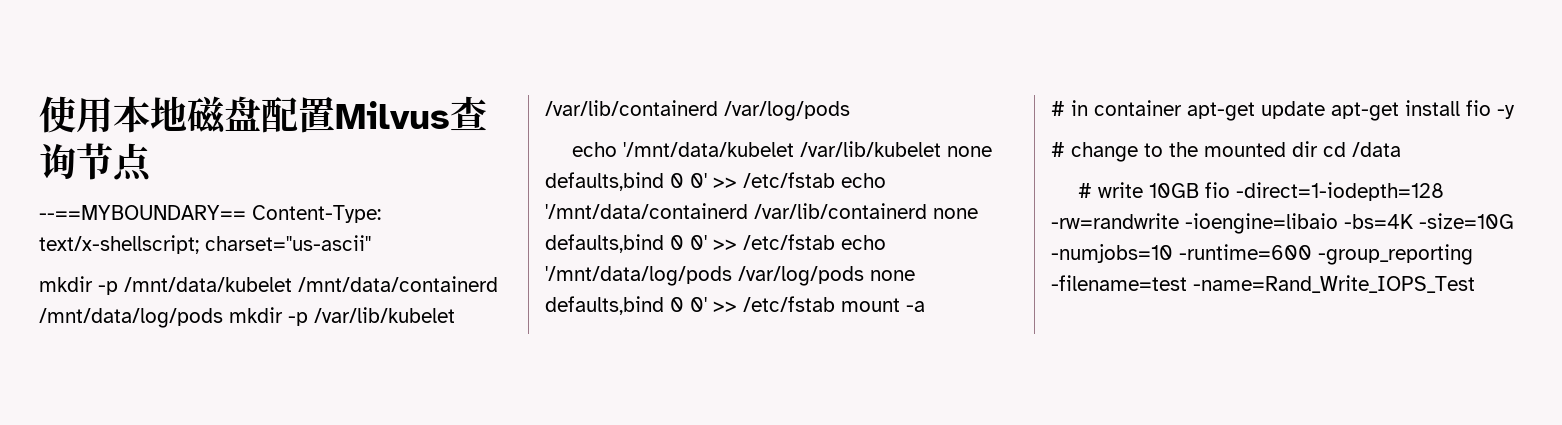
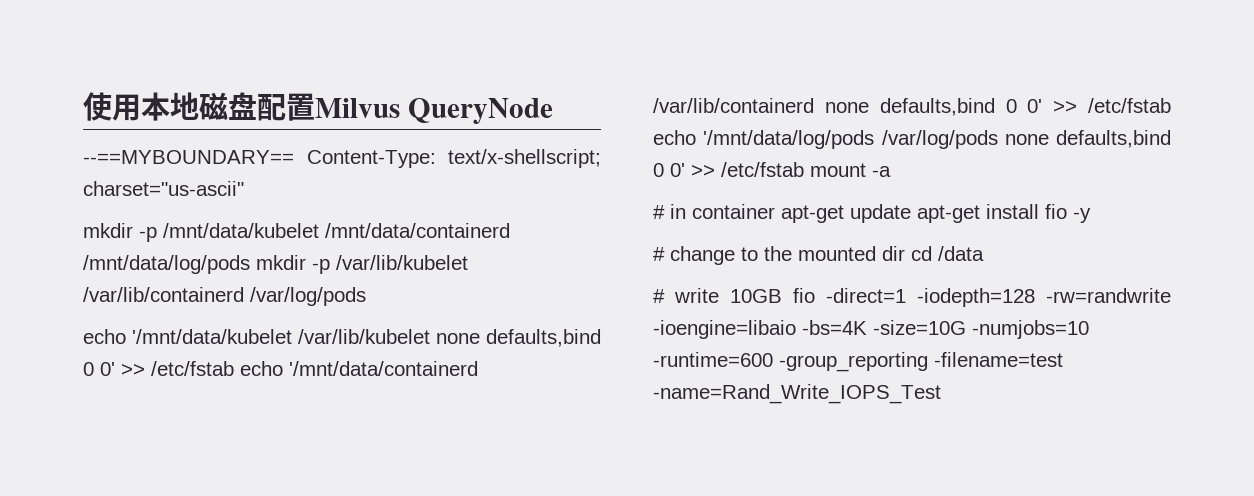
[450,96,487,131] [39,143,153,182] 查询节点 -> [407,98,553,124] QueryNode
[1236,182,1445,201] -direct=1-iodepth=128 -> [826,288,1035,307] -direct=1 -iodepth=128

